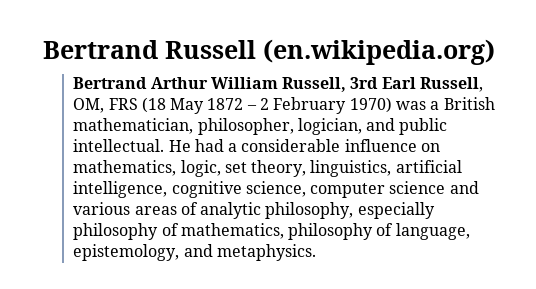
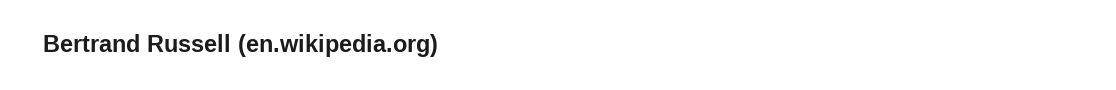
[73,77,484,92] [73,97,495,114] [73,118,448,135] [73,139,441,152] [73,160,462,177] [73,181,479,198] [73,202,435,219] [73,223,470,240] [73,244,316,261] // Bertrand Arthur William Russell, 3rd Earl Russell, OM, FRS (18 May 1872 – 2 February 1970) was a British mathematician, philosopher, logician, and public intellectual. He had a considerable influence on mathematics, logic, set theory, linguistics, artificial intelligence, cognitive science, computer science and various areas of analytic philosophy, especially philosophy of mathematics, philosophy of language, epistemology, and metaphysics. -> (438, 45) none

